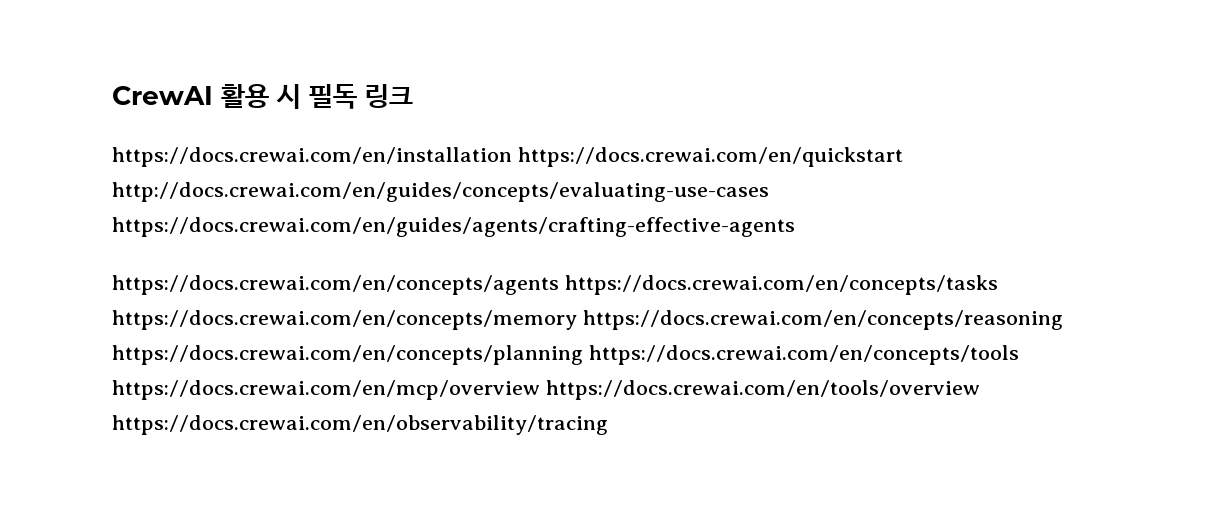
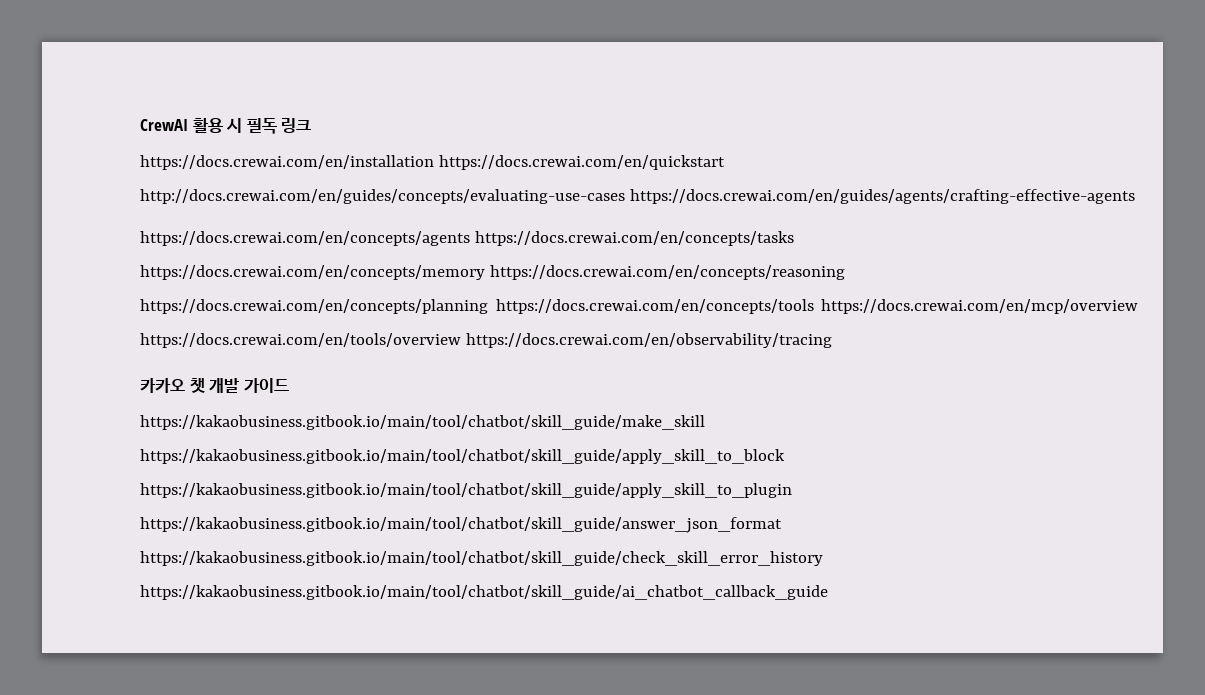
(608, 425) none -> [140,378,289,393] [140,415,705,430] [140,449,785,464] [140,483,792,498] [140,517,782,533] [140,551,823,566] [140,585,828,600] // 카카오 챗 개발 가이드 // https://kakaobusiness.gitbook.io/main/tool/chatbot/skill_guide/make_skill https://kakaobusiness.gitbook.io/main/tool/chatbot/skill_guide/apply_skill_to_block https://kakaobusiness.gitbook.io/main/tool/chatbot/skill_guide/apply_skill_to_plugin https://kakaobusiness.gitbook.io/main/tool/chatbot/skill_guide/answer_json_format https://kakaobusiness.gitbook.io/main/tool/chatbot/skill_guide/check_skill_error_history https://kakaobusiness.gitbook.io/main/tool/chatbot/skill_guide/ai_chatbot_callback_guide

